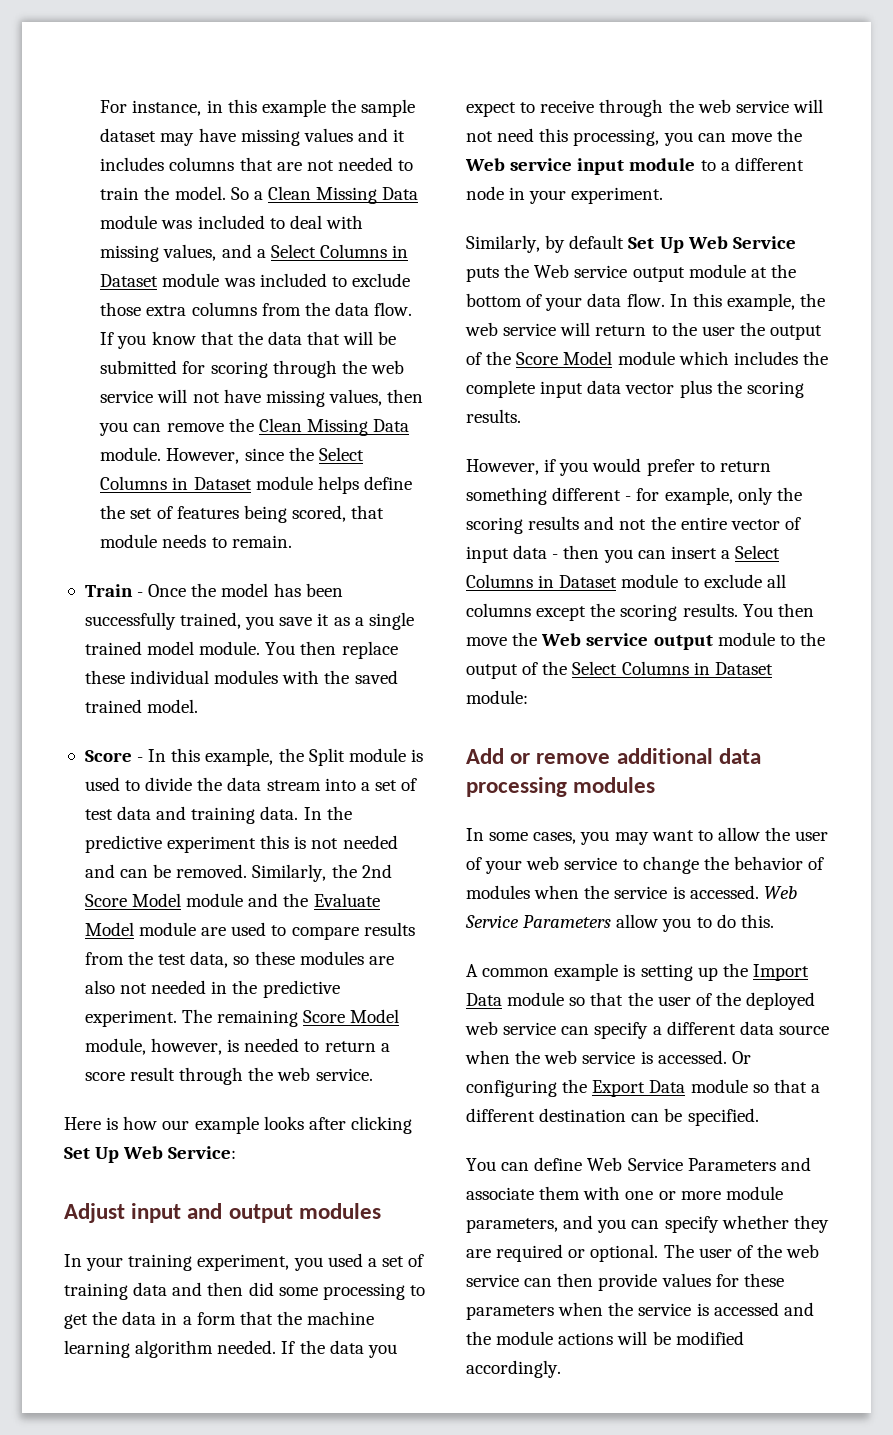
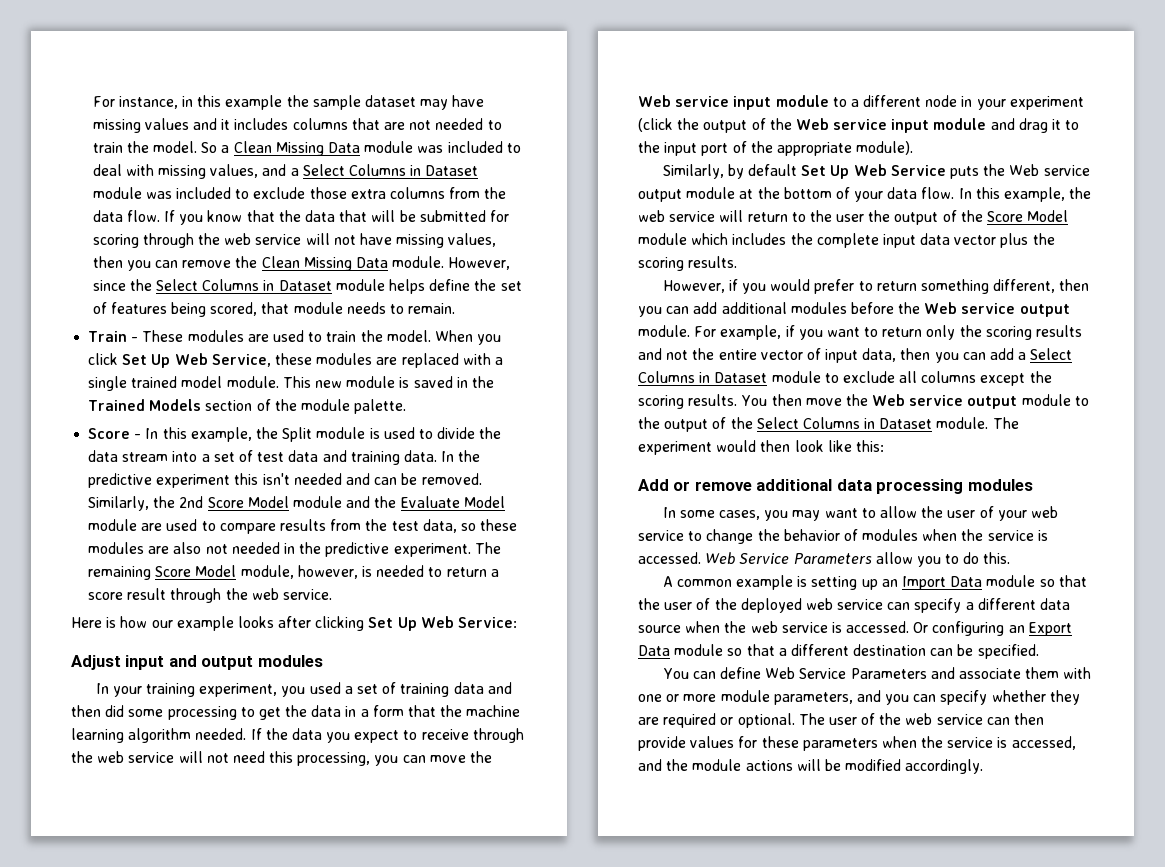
[148,583,343,597] [84,612,350,630] Once the model has been successfully trained, you save it as -> [142,330,502,345] [88,353,491,368] These modules are used to train the model. When you click Set Up Web Service, these modules are replaced with
[265,641,398,659] [84,670,398,684] [84,699,199,713] You then replace these individual modules with the saved trained model. -> [282,376,494,388] [88,399,407,414] This new module is saved in the Trained Models section of the module palette.
[294,836,339,849] is not -> [262,473,290,485] isn't
[571,187,664,204] experiment. -> [1009,96,1084,110] [638,118,1080,133] [638,141,914,156] experiment (click the output of the Web service input module and drag it to the input port of the appropriate module).
[552,487,733,505] different - for example, -> [993,279,1090,293] [638,302,1070,317] [638,325,923,340] different, then you can add additional modules before the Web service output module. For example, if you want to return
[513,545,717,563] data - then you can insert -> [862,348,1015,363] data, then you can add
[466,690,528,704] module: -> [936,417,1019,429] [638,440,884,455] module. The experiment would then look like this:
[722,963,748,977] the -> [881,579,898,587] an
[562,1079,588,1093] the -> [1008,625,1025,633] an
[713,1302,779,1316] accessed -> [1011,736,1076,750] accessed,

